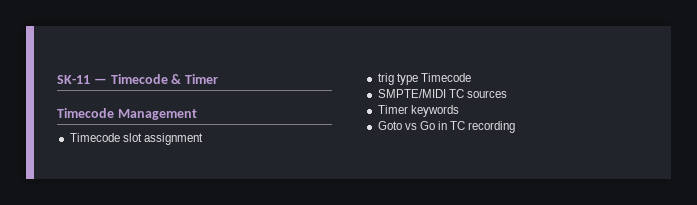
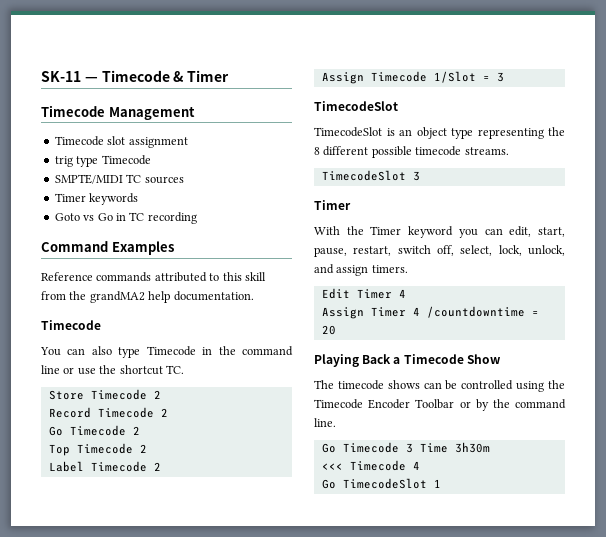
(516, 127) none -> [41,241,174,255] [41,272,266,282] [41,291,254,303] [41,320,101,330] [40,346,293,358] [41,365,184,375] [48,389,161,400] [48,407,168,418] [48,425,140,436] [48,443,147,456] [48,461,161,472] [321,71,504,84] [314,101,398,111] [314,127,565,139] [314,146,509,158] [321,170,420,181] [314,200,351,210] [314,226,565,238] [314,245,565,257] [314,264,408,276] [321,288,406,299] [321,306,539,319] [321,325,336,335] [314,354,500,367] [314,380,565,392] [314,399,566,411] [314,418,336,427] [321,442,490,453] [321,460,420,471] [321,478,441,489] // Command Examples // Reference commands attributed to this skill from the grandMA2 help documentation. // Timecode // You can also type Timecode in the command line or use the shortcut TC. // Store Timecode 2 // Record Timecode 2 // Go Timecode 2 // Top Timecode 2 // Label Timecode 2 // Assign Timecode 1/Slot = 3 // TimecodeSlot // TimecodeSlot is an object type representing the 8 different possible timecode streams. // TimecodeSlot 3 // Timer // With the Timer keyword you can edit, start, pause, restart, switch off, select, lock, unlock, and assign timers. // Edit Timer 4 // Assign Timer 4 /countdowntime = 20 // Playing Back a Timecode Show // The timecode shows can be controlled using the Timecode Encoder Toolbar or by the command line. // Go Timecode 3 Time 3h30m // <<< Timecode 4 // Go TimecodeSlot 1

